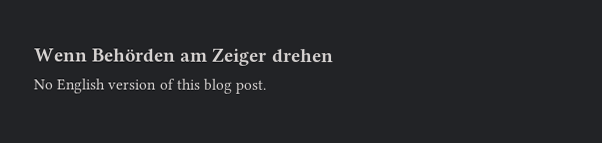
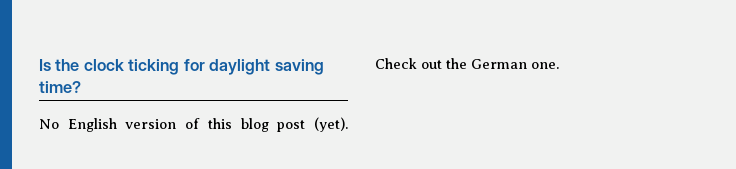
[34,47,334,66] Wenn Behörden am Zeiger drehen -> [39,59,324,75] [39,81,81,93] Is the clock ticking for daylight saving time?
[235,79,267,94] post. -> [277,117,349,132] [375,58,559,69] post (yet). Check out the German one.

